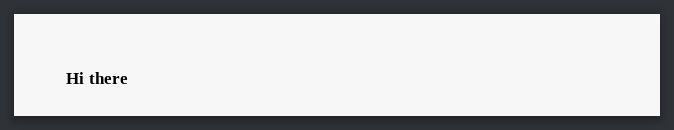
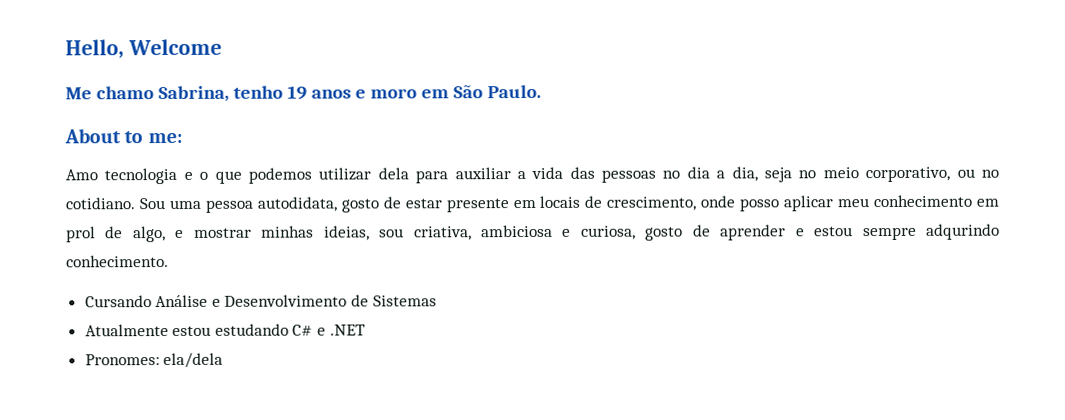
[66,72,128,84] Hi there -> [65,38,222,59] [65,84,541,103] [64,128,183,144] [65,166,1000,185] [65,194,1000,213] [66,223,1001,243] [66,255,169,268] [84,294,437,308] [84,323,366,337] [84,352,224,369] Hello, Welcome // Me chamo Sabrina, tenho 19 anos e moro em São Paulo. // About to me: // Amo tecnologia e o que podemos utilizar dela para auxiliar a vida das pessoas no dia a dia, seja no meio corporativo, ou no cotidiano. Sou uma pessoa autodidata, gosto de estar presente em locais de crescimento, onde posso aplicar meu conhecimento em prol de algo, e mostrar minhas ideias, sou criativa, ambiciosa e curiosa, gosto de aprender e estou sempre adqurindo conhecimento. // Cursando Análise e Desenvolvimento de Sistemas // Atualmente estou estudando C# e .NET // Pronomes: ela/dela

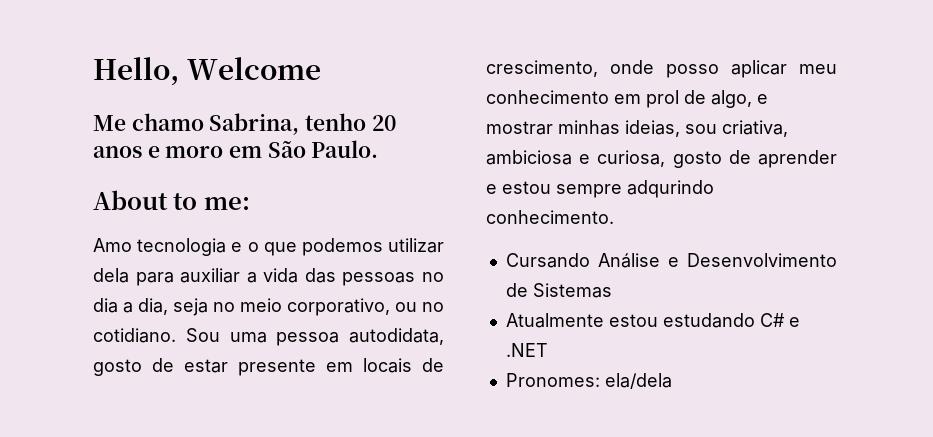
[286,85,307,100] 19 -> [371,115,396,131] 20

